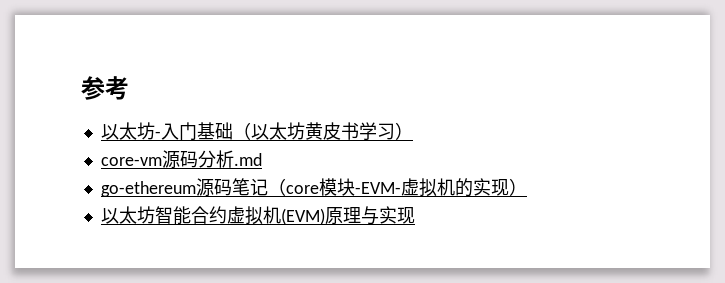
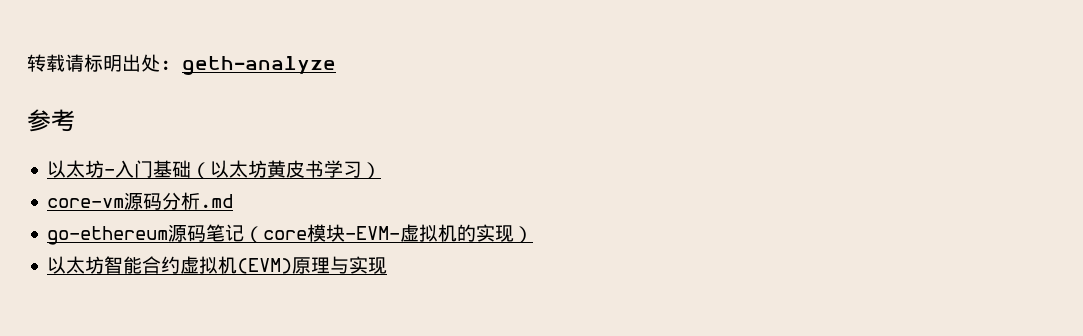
(81, 88) none -> [27,54,336,75] 转载请标明出处: geth-analyze //

